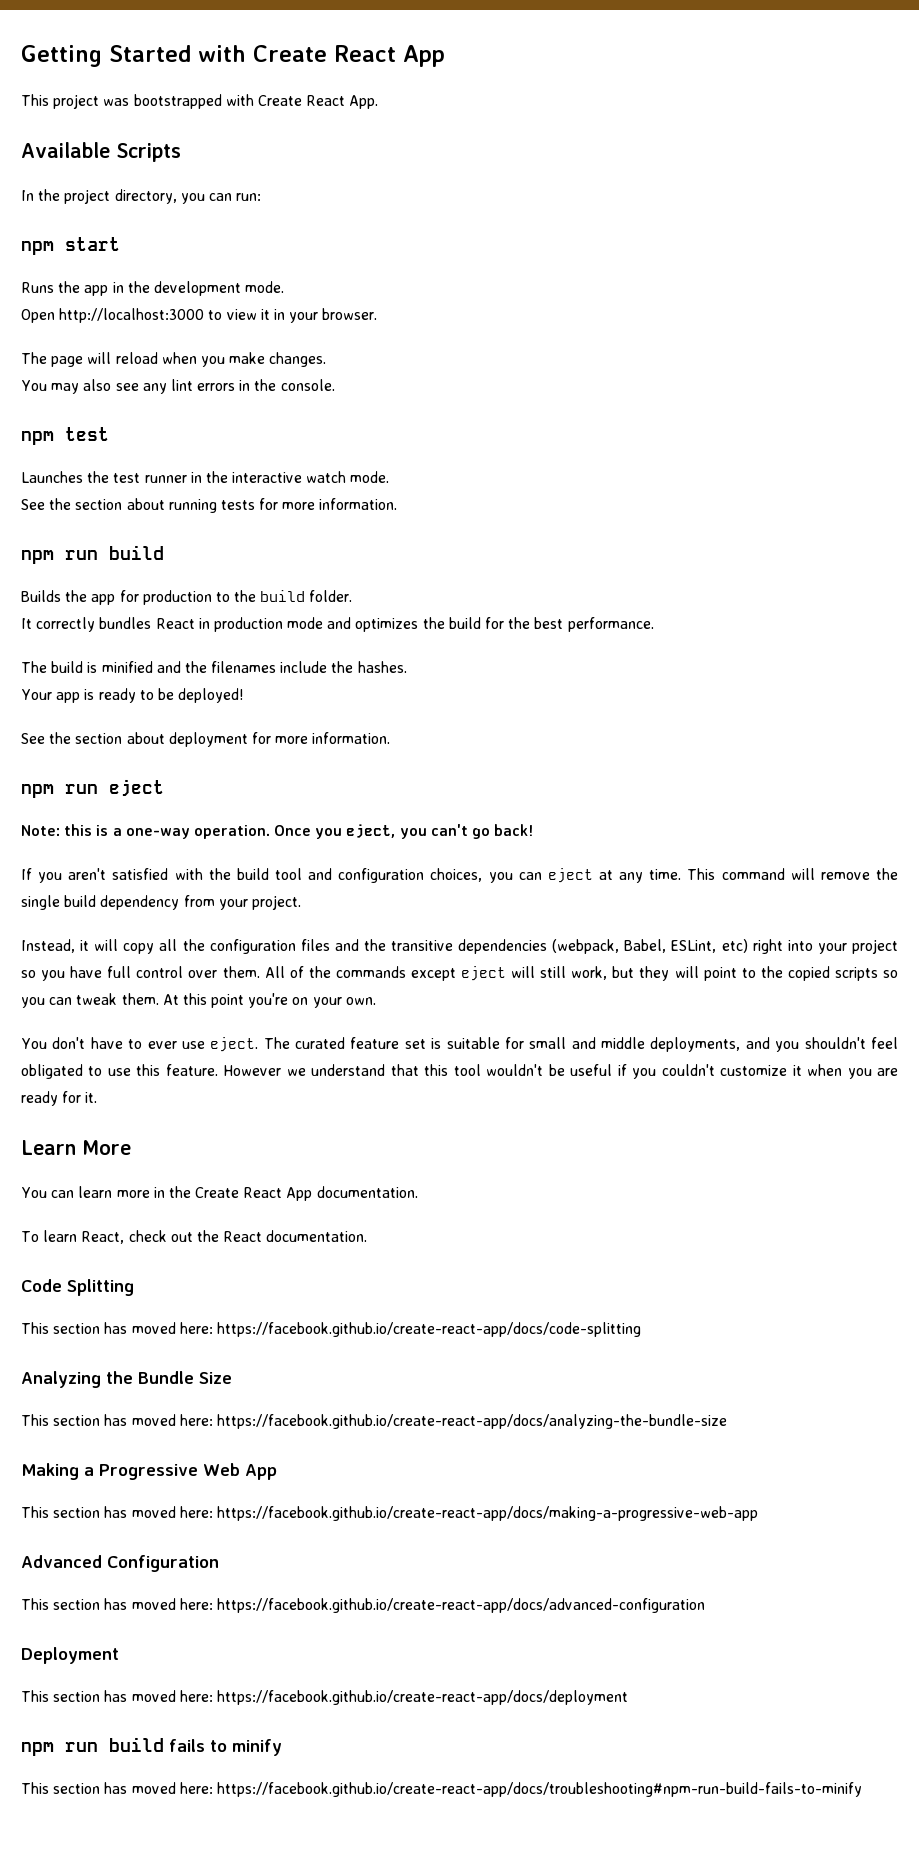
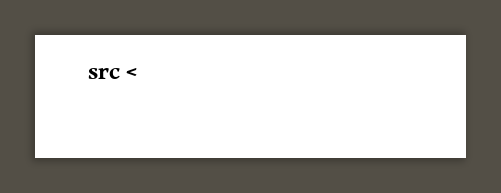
[21,45,445,67] [21,94,379,109] [21,142,181,162] [21,189,262,204] [21,237,120,255] [21,281,285,296] [21,308,378,323] [21,352,327,367] [21,379,335,394] [21,427,109,445] [21,471,390,483] [21,498,398,513] [21,545,164,564] [21,590,353,605] [21,617,654,632] [21,661,407,673] [21,688,244,703] [21,732,391,747] [21,779,164,798] [21,824,534,839] [21,868,898,883] [21,895,301,910] [21,939,898,954] [21,966,899,981] [21,993,376,1008] [21,1037,899,1052] [21,1064,899,1079] [21,1091,98,1106] [21,1140,131,1155] [21,1186,418,1201] [21,1230,368,1244] [21,1279,134,1296] [21,1322,641,1337] [21,1371,232,1388] [21,1414,727,1429] [21,1463,277,1480] [21,1506,758,1521] [21,1555,219,1572] [21,1598,705,1613] [21,1647,119,1664] [21,1690,628,1705] [21,1737,282,1756] [21,1782,862,1797] Getting Started with Create React App // This project was bootstrapped with Create React App. // Available Scripts // In the project directory, you can run: // npm start // Runs the app in the development mode. // Open http://localhost:3000 to view it in your browser. // The page will reload when you make changes. // You may also see any lint errors in the console. // npm test // Launches the test runner in the interactive watch mode. // See the section about running tests for more information. // npm run build // Builds the app for production to the build folder. // It correctly bundles React in production mode and optimizes the build for the best performance. // The build is minified and the filenames include the hashes. // Your app is ready to be deployed! // See the section about deployment for more information. // npm run eject // Note: this is a one-way operation. Once you eject, you can't go back! // If you aren't satisfied with the build tool and configuration choices, you can eject at any time. This command will remove the single build dependency from your project. // Instead, it will copy all the configuration files and the transitive dependencies (webpack, Babel, ESLint, etc) right into your project so you have full control over them. All of the commands except eject will still work, but they will point to the copied scripts so you can tweak them. At this point you're on your own. // You don't have to ever use eject. The curated feature set is suitable for small and middle deployments, and you shouldn't feel obligated to use this feature. However we understand that this tool wouldn't be useful if you couldn't customize it when you are ready for it. // Learn More // You can learn more in the Create React App documentation. // To learn React, check out the React documentation. // Code Splitting // This section has moved here: https://facebook.github.io/create-react-app/docs/code-splitting // Analyzing the Bundle Size // This section has moved here: https://facebook.github.io/create-react-app/docs/analyzing-the-bundle-size // Making a Progressive Web App // This section has moved here: https://facebook.github.io/create-react-app/docs/making-a-progressive-web-app // Advanced Configuration // This section has moved here: https://facebook.github.io/create-react-app/docs/advanced-configuration // Deployment // This section has moved here: https://facebook.github.io/create-react-app/docs/deployment // npm run build fails to minify // This section has moved here: https://facebook.github.io/create-react-app/docs/troubleshooting#npm-run-build-fails-to-minify -> [88,68,138,79] src <

